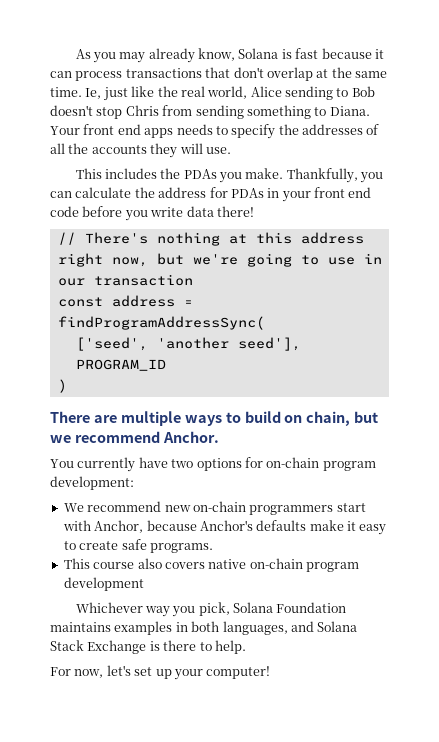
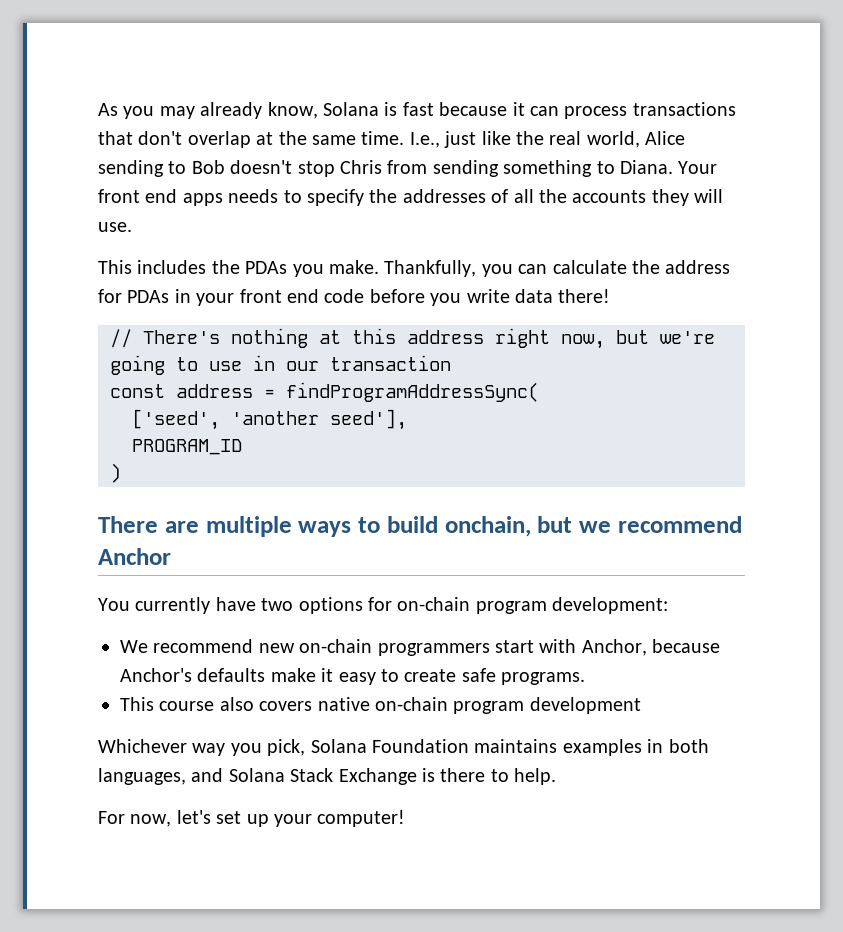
[85,88,102,99] Ie, -> [409,132,440,148] I.e.,
[284,411,351,426] on chain, -> [444,516,531,537] onchain,
[162,431,219,443] Anchor. -> [98,548,171,565] Anchor

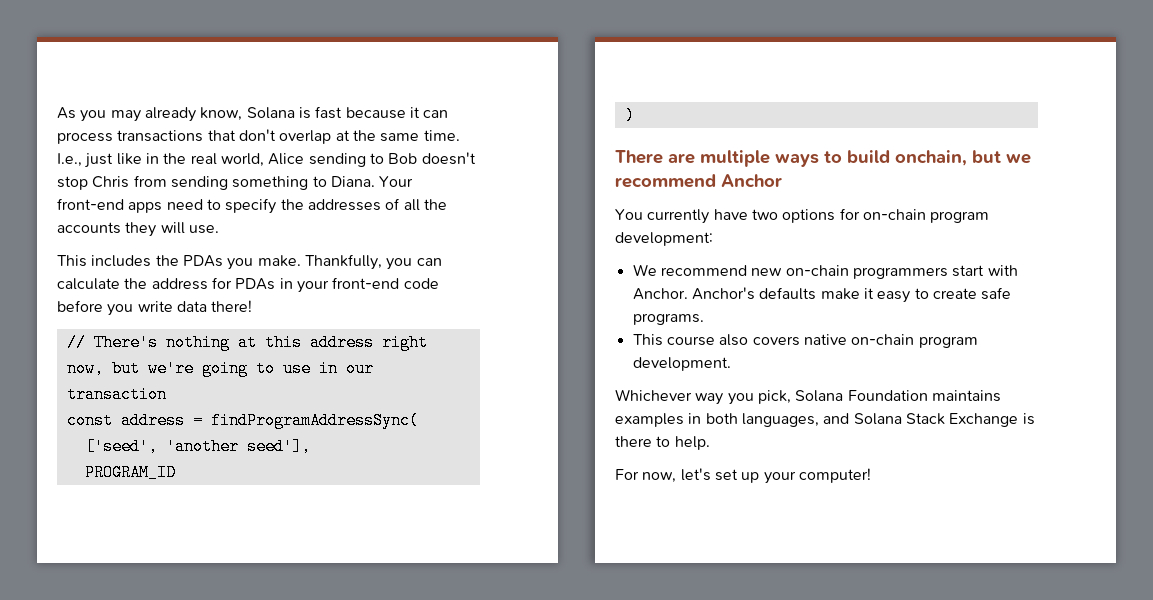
(511, 138) none -> [145,153,159,164] in
[98,189,279,206] front end apps needs -> [57,198,203,213] front-end apps need
[239,289,319,303] front end -> [332,277,400,289] front-end
[581,639,721,656] Anchor, because -> [632,288,688,300] Anchor.
[529,697,641,714] development -> [632,357,731,371] development.

